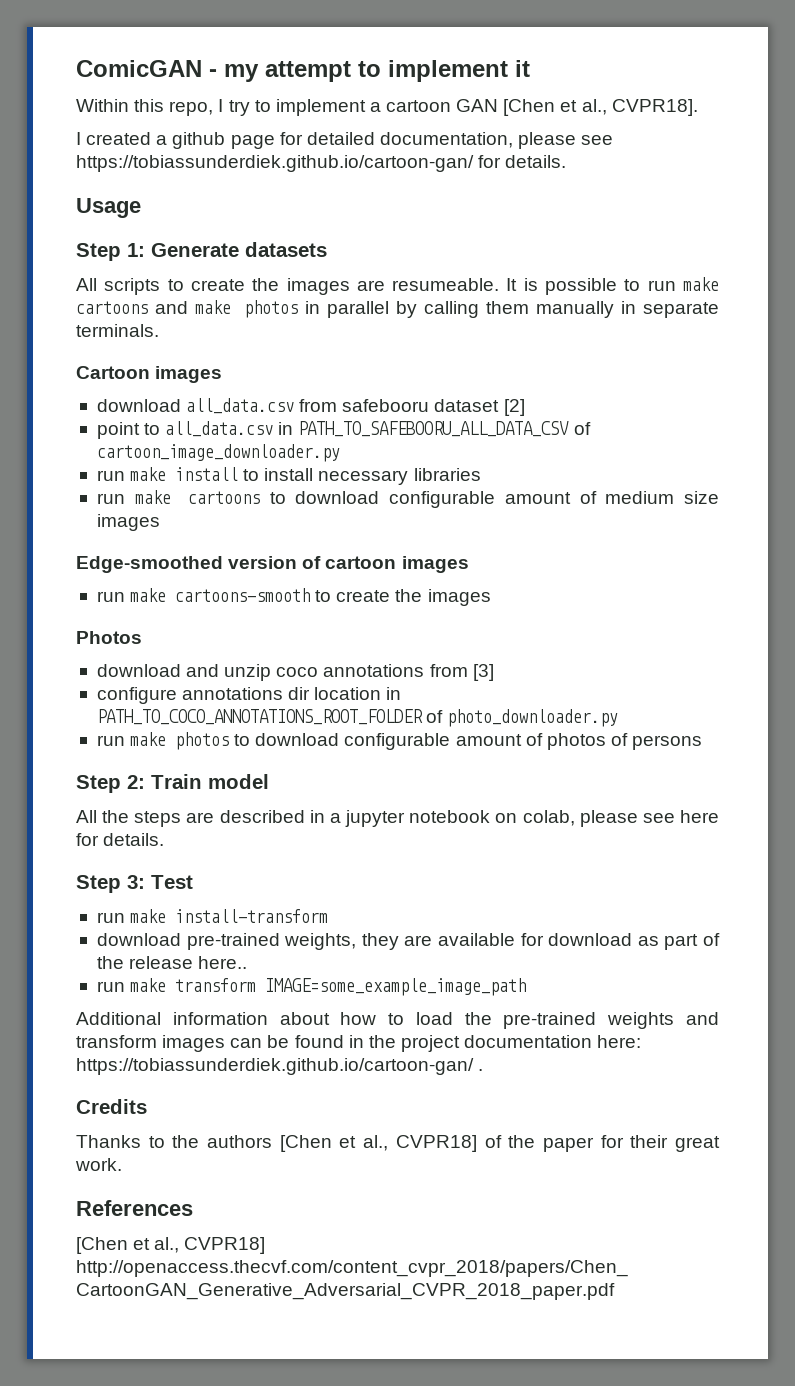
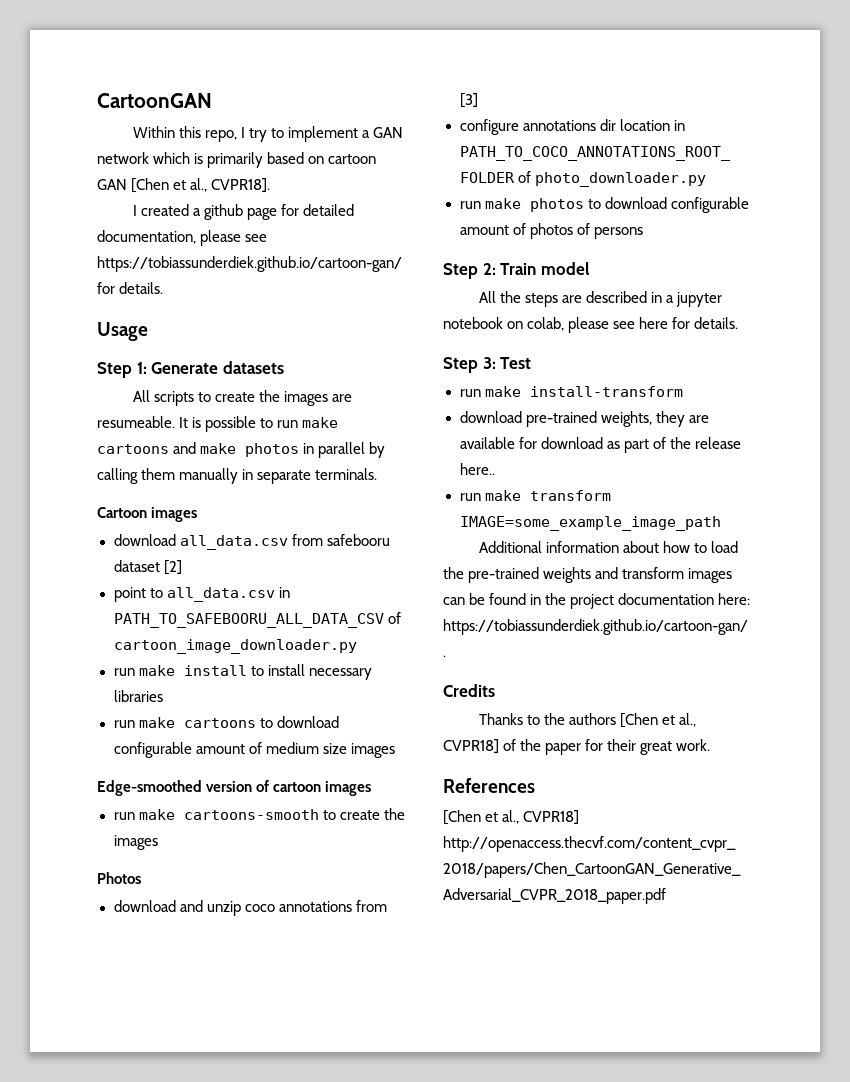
[76,60,530,82] ComicGAN - my attempt to implement it -> [97,93,212,108] CartoonGAN
(381, 107) none -> [372,127,403,138] [97,152,325,168] GAN network which is primarily based on

